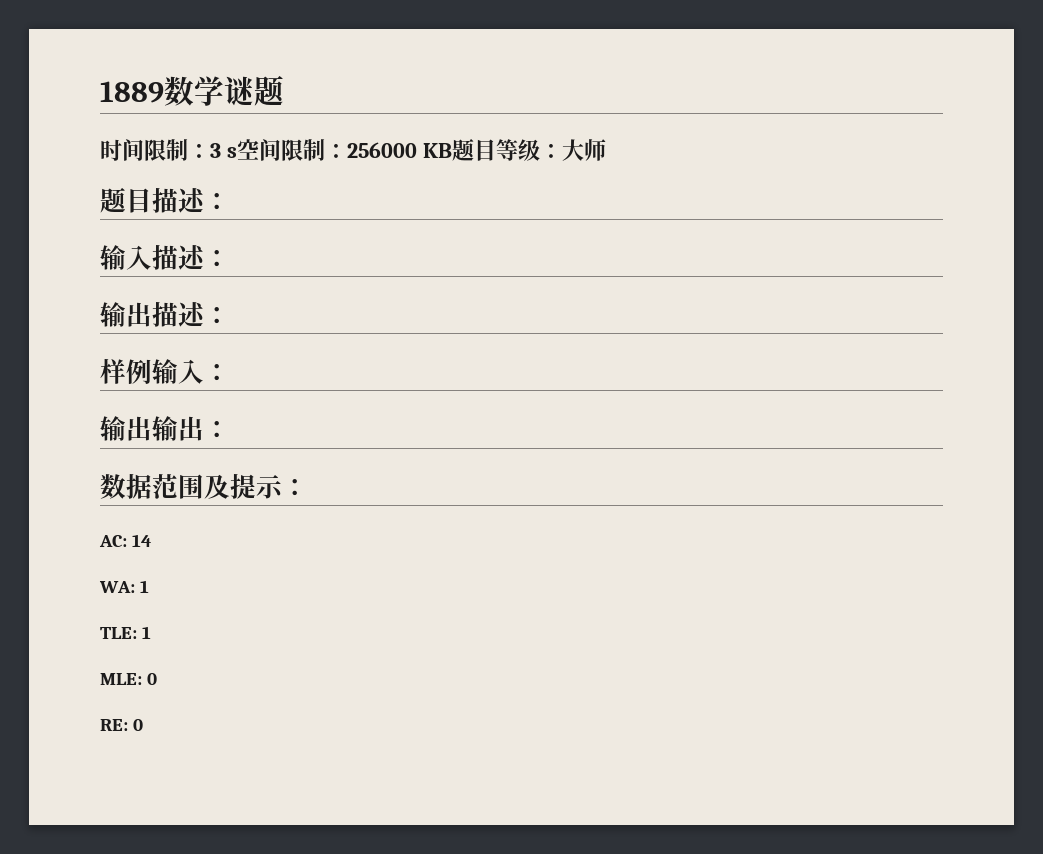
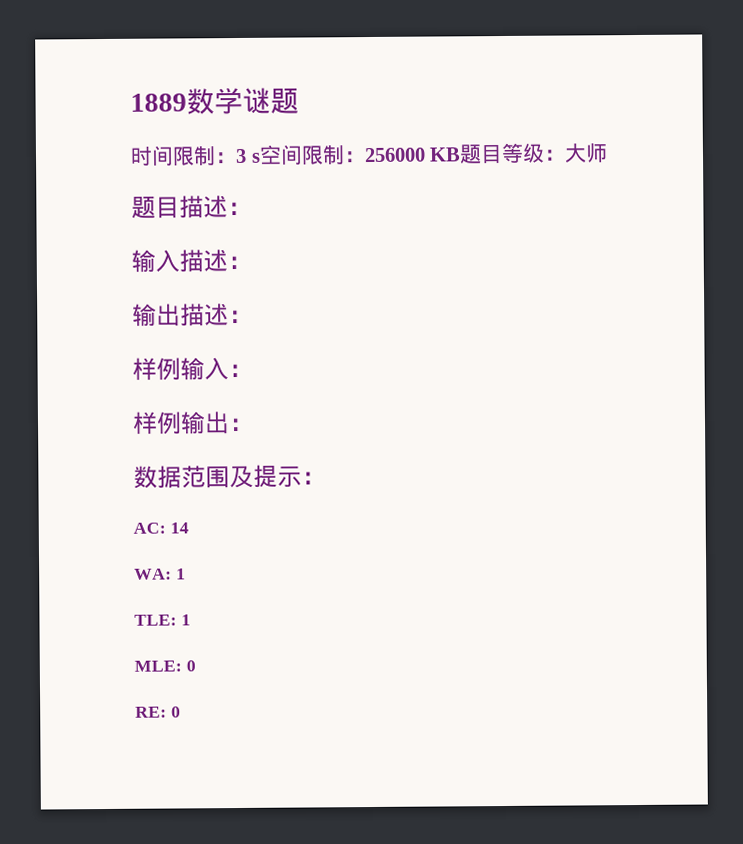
[100,416,152,441] 输出 -> [132,411,182,435] 样例

